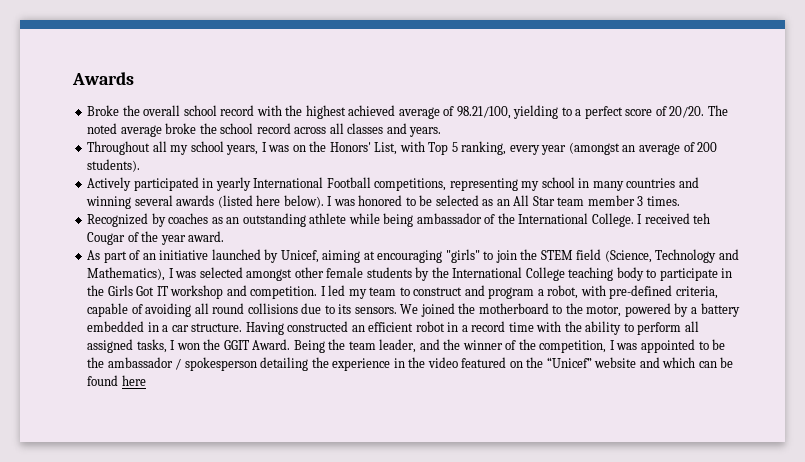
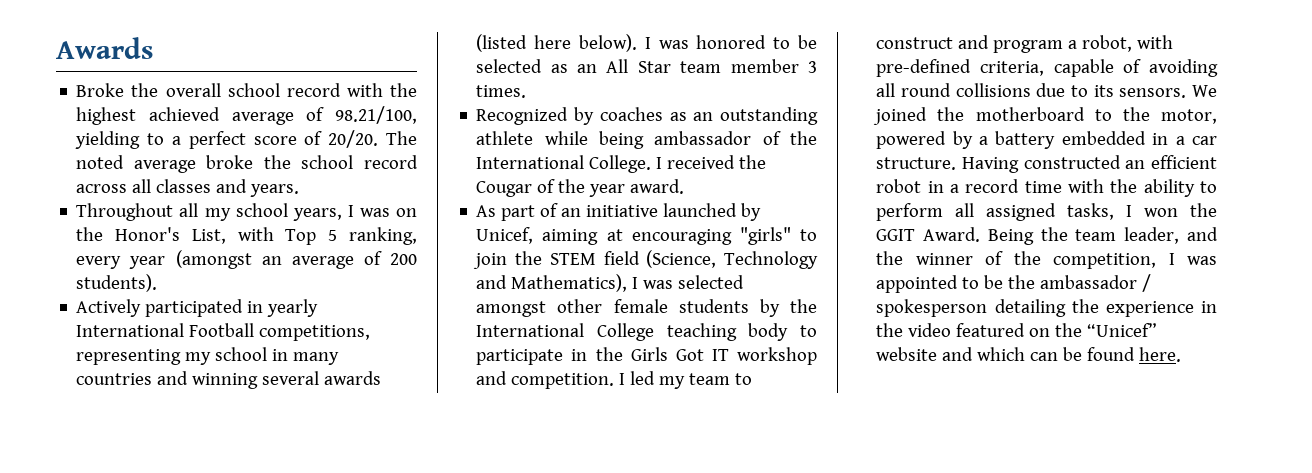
[329,142,371,152] Honors' -> [115,227,181,241] Honor's
[693,213,711,224] teh -> [739,155,767,169] the
[121,375,146,386] here -> [1139,347,1182,362] here.

